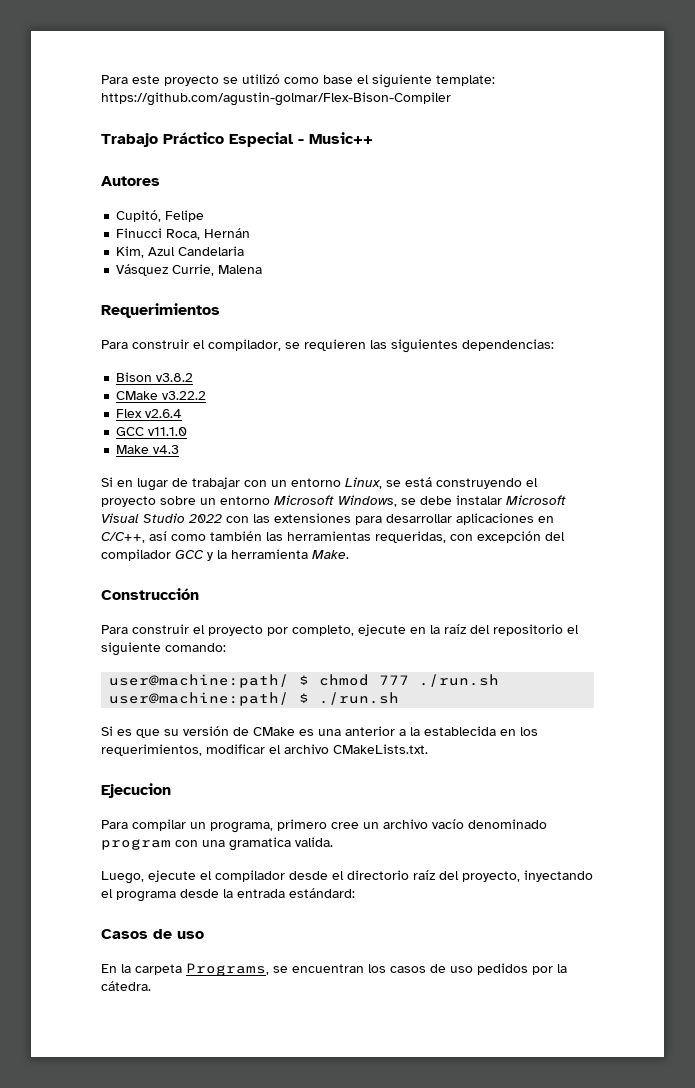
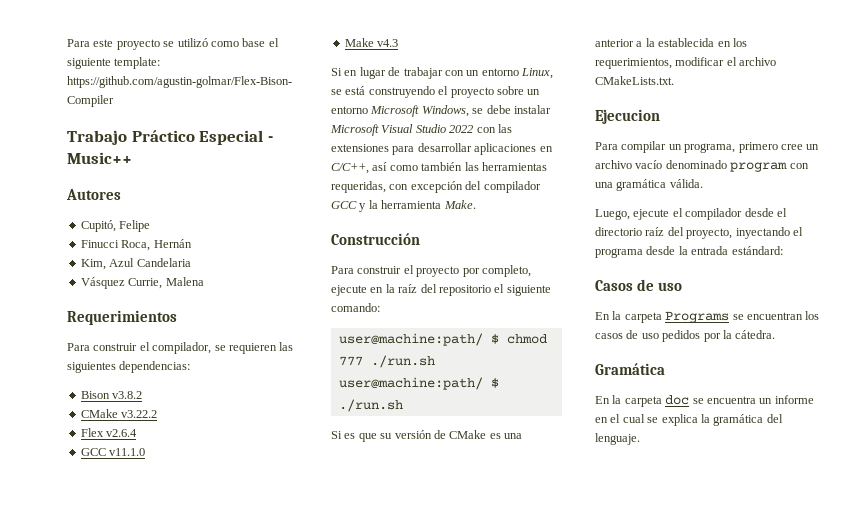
[229,837,333,851] gramatica valida. -> [616,179,703,191] gramática válida.
[186,963,269,976] Programs, -> [665,311,730,323] Programs
(151, 986) none -> [595,363,665,375] [595,395,814,407] [595,414,783,426] [595,433,640,445] // Gramática // En la carpeta doc se encuentra un informe en el cual se explica la gramática del lenguaje.

